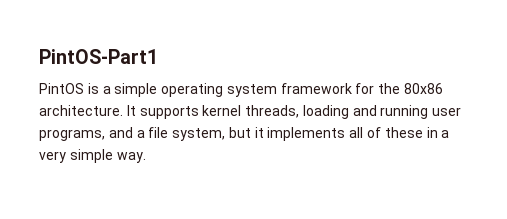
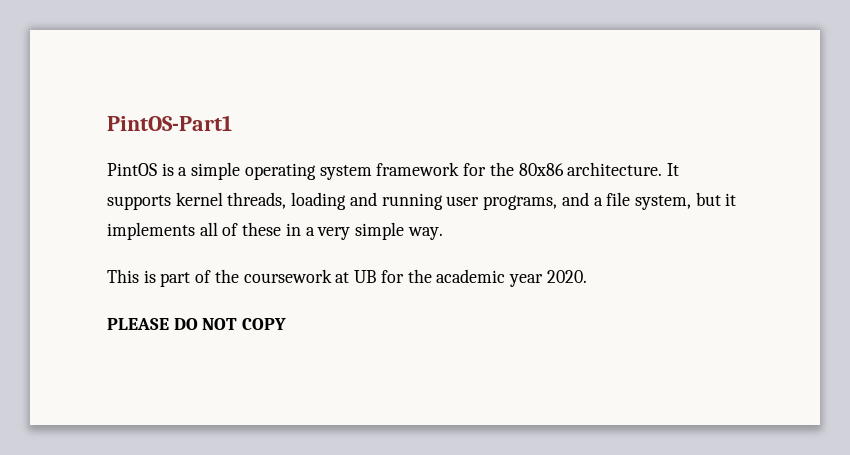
(146, 157) none -> [107,269,587,287] [107,318,287,330] // This is part of the coursework at UB for the academic year 2020. // PLEASE DO NOT COPY

